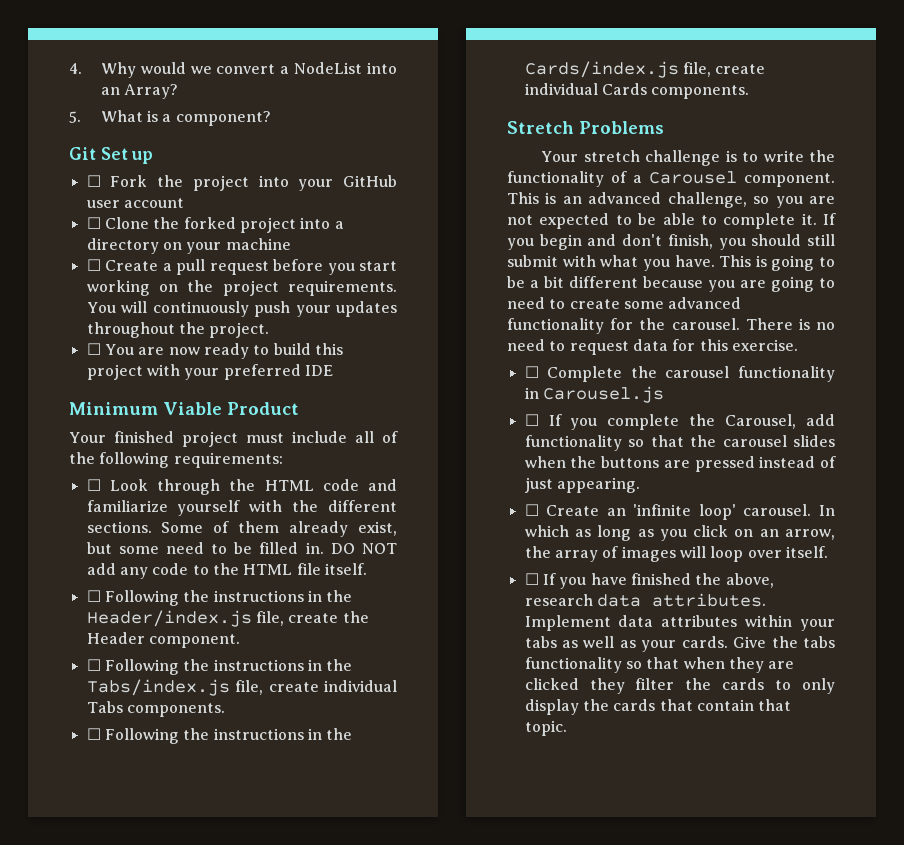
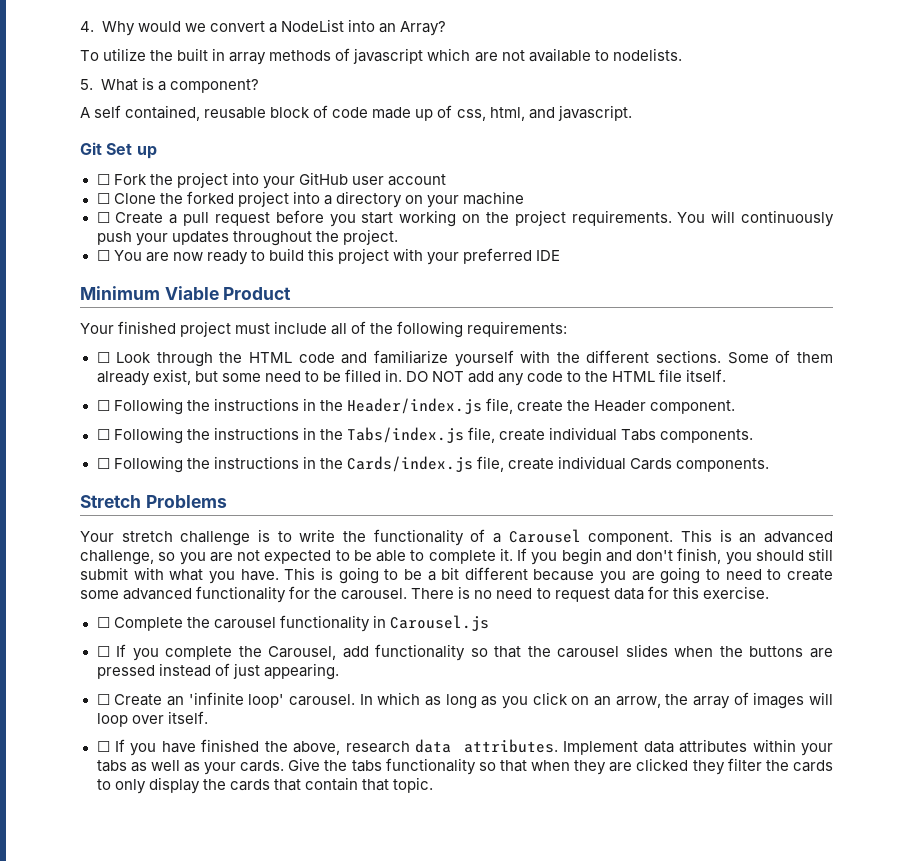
(179, 91) none -> [80,48,682,65] // To utilize the built in array methods of javascript which are not available to nodelists.
(271, 118) none -> [80,105,632,121] // A self contained, reusable block of code made up of css, html, and javascript.

